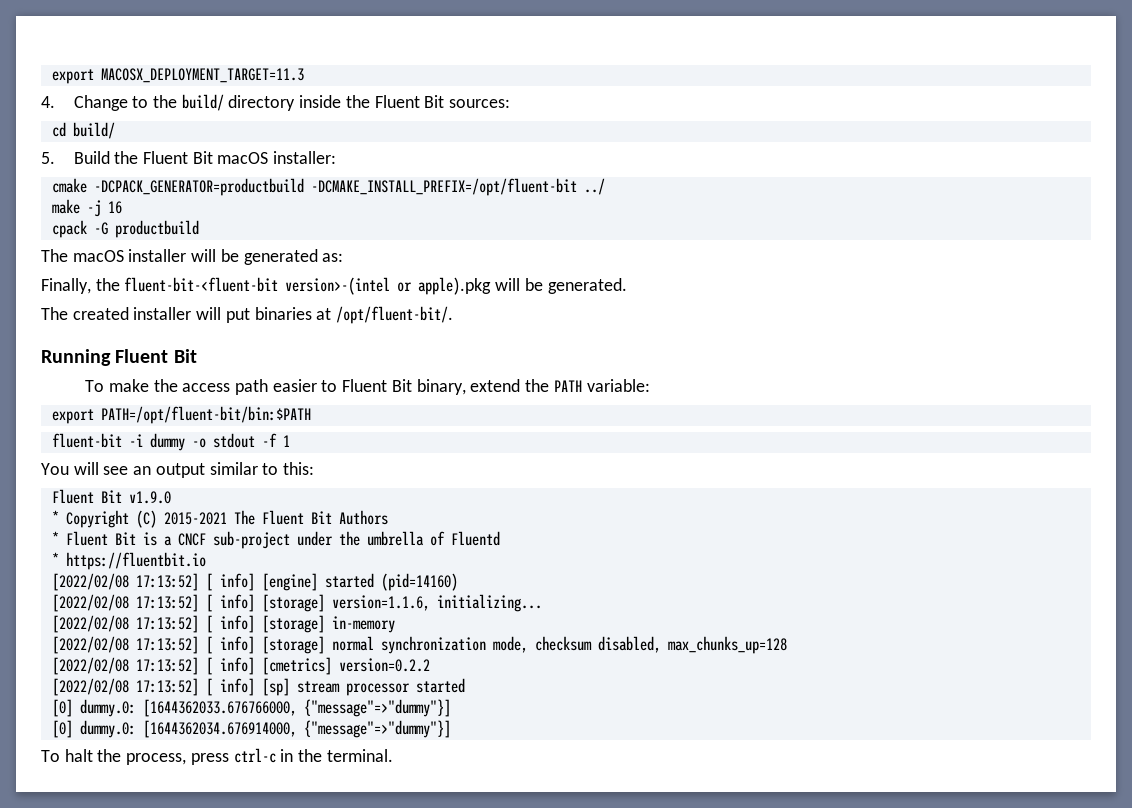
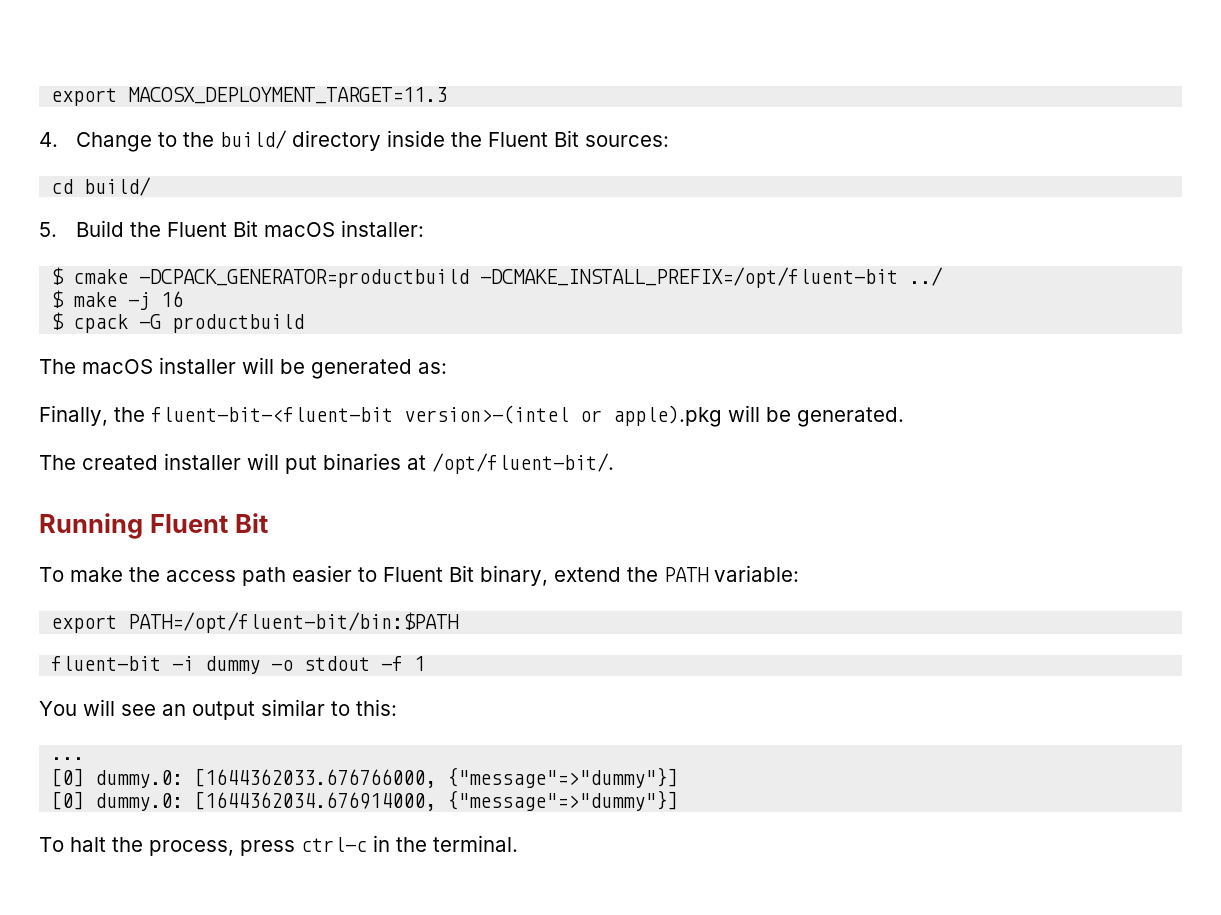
(337, 157) none -> [51,267,65,285] $
(605, 186) none -> [51,290,65,308] $
(122, 207) none -> [51,312,65,330] $
[51,489,171,504] [51,510,388,528] [51,531,500,549] [51,552,206,570] [51,573,458,591] [51,594,542,612] [51,615,395,633] [51,636,787,654] [51,657,430,675] [51,678,465,696] Fluent Bit v1.9.0 // * Copyright (C) 2015-2021 The Fluent Bit Authors // * Fluent Bit is a CNCF sub-project under the umbrella of Fluentd // * https://fluentbit.io // [2022/02/08 17:13:52] [ info] [engine] started (pid=14160) // [2022/02/08 17:13:52] [ info] [storage] version=1.1.6, initializing... // [2022/02/08 17:13:52] [ info] [storage] in-memory // [2022/02/08 17:13:52] [ info] [storage] normal synchronization mode, checksum disabled, max_chunks_up=128 // [2022/02/08 17:13:52] [ info] [cmetrics] version=0.2.2 // [2022/02/08 17:13:52] [ info] [sp] stream processor started -> [51,757,85,760] ...

